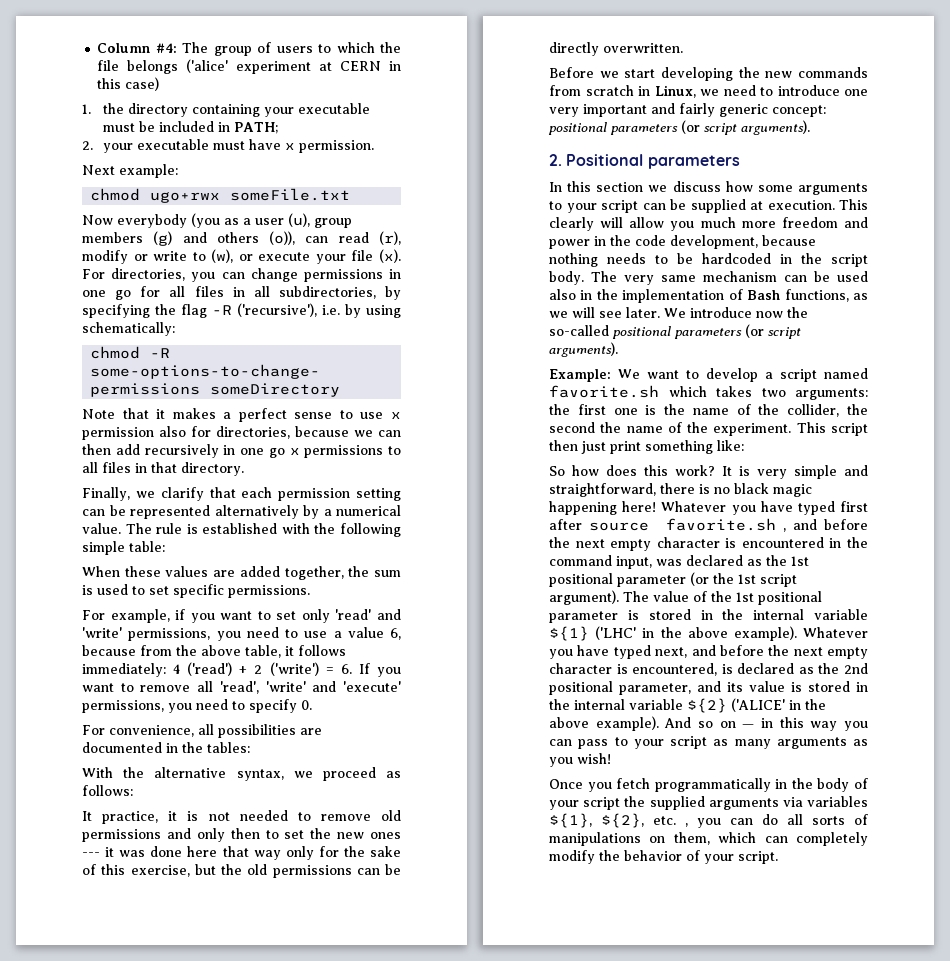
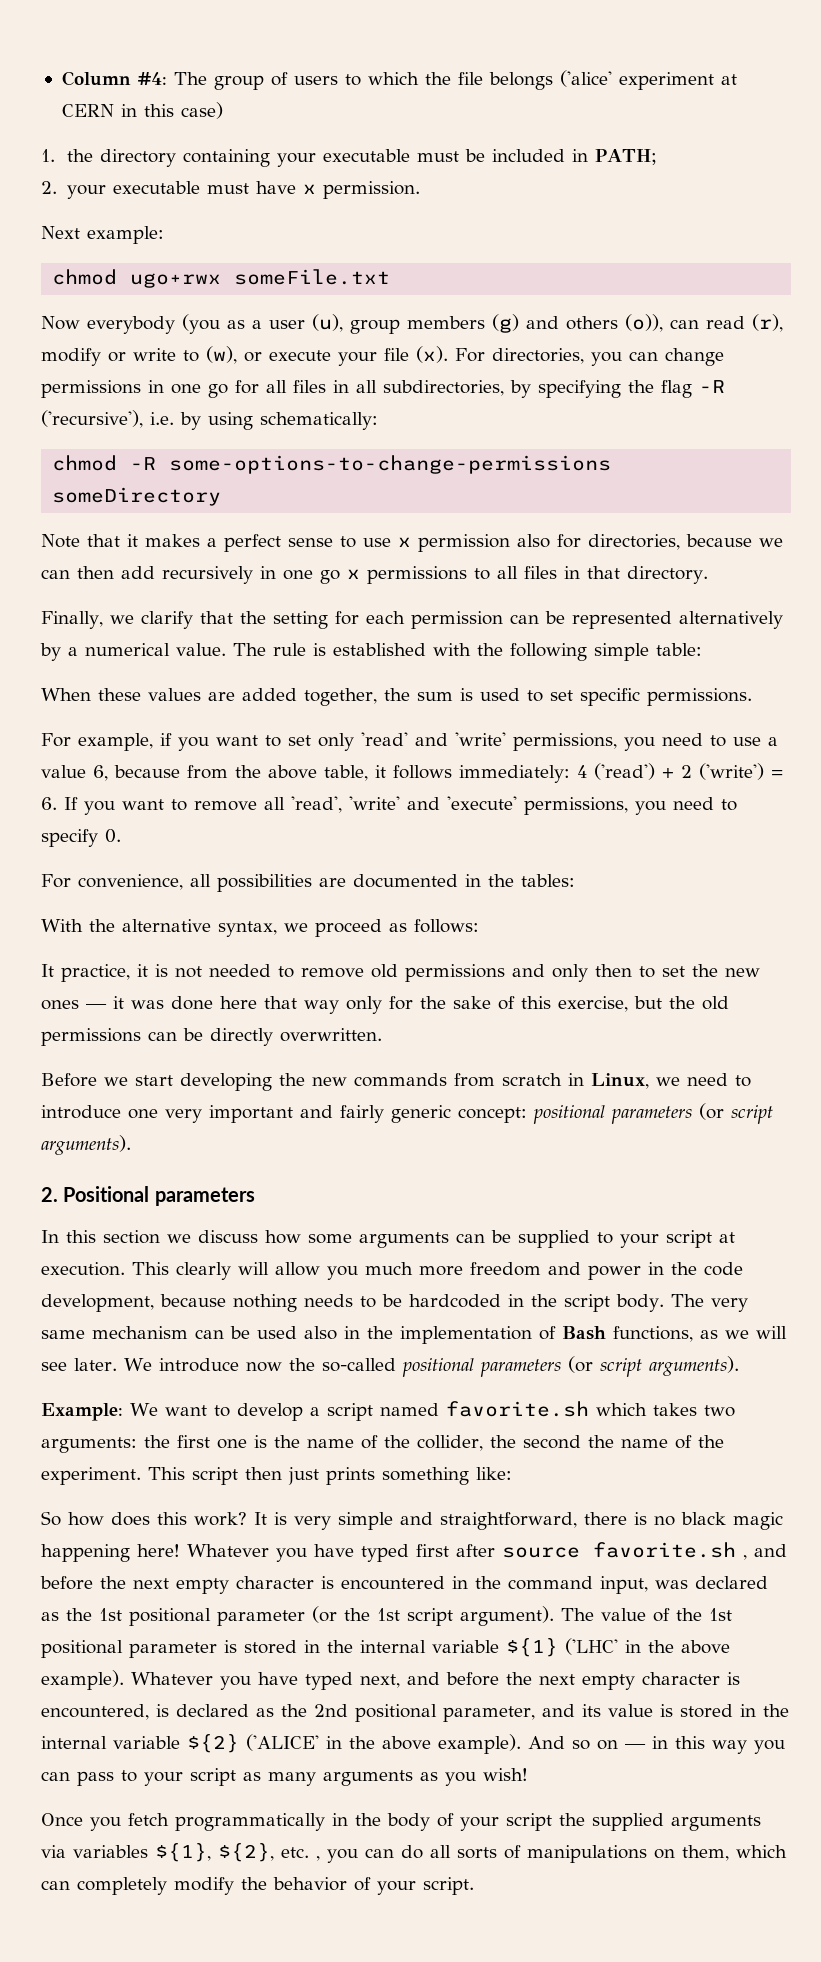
(236, 492) none -> [239,611,359,629] the setting for
[356,488,401,501] setting -> (503, 620) none
[82,852,100,857] --- -> [86,1004,107,1009] —
[549,199,746,213] to your script can be supplied -> [456,1230,712,1248] can be supplied to your script
[610,441,641,454] print -> [326,1467,375,1485] prints

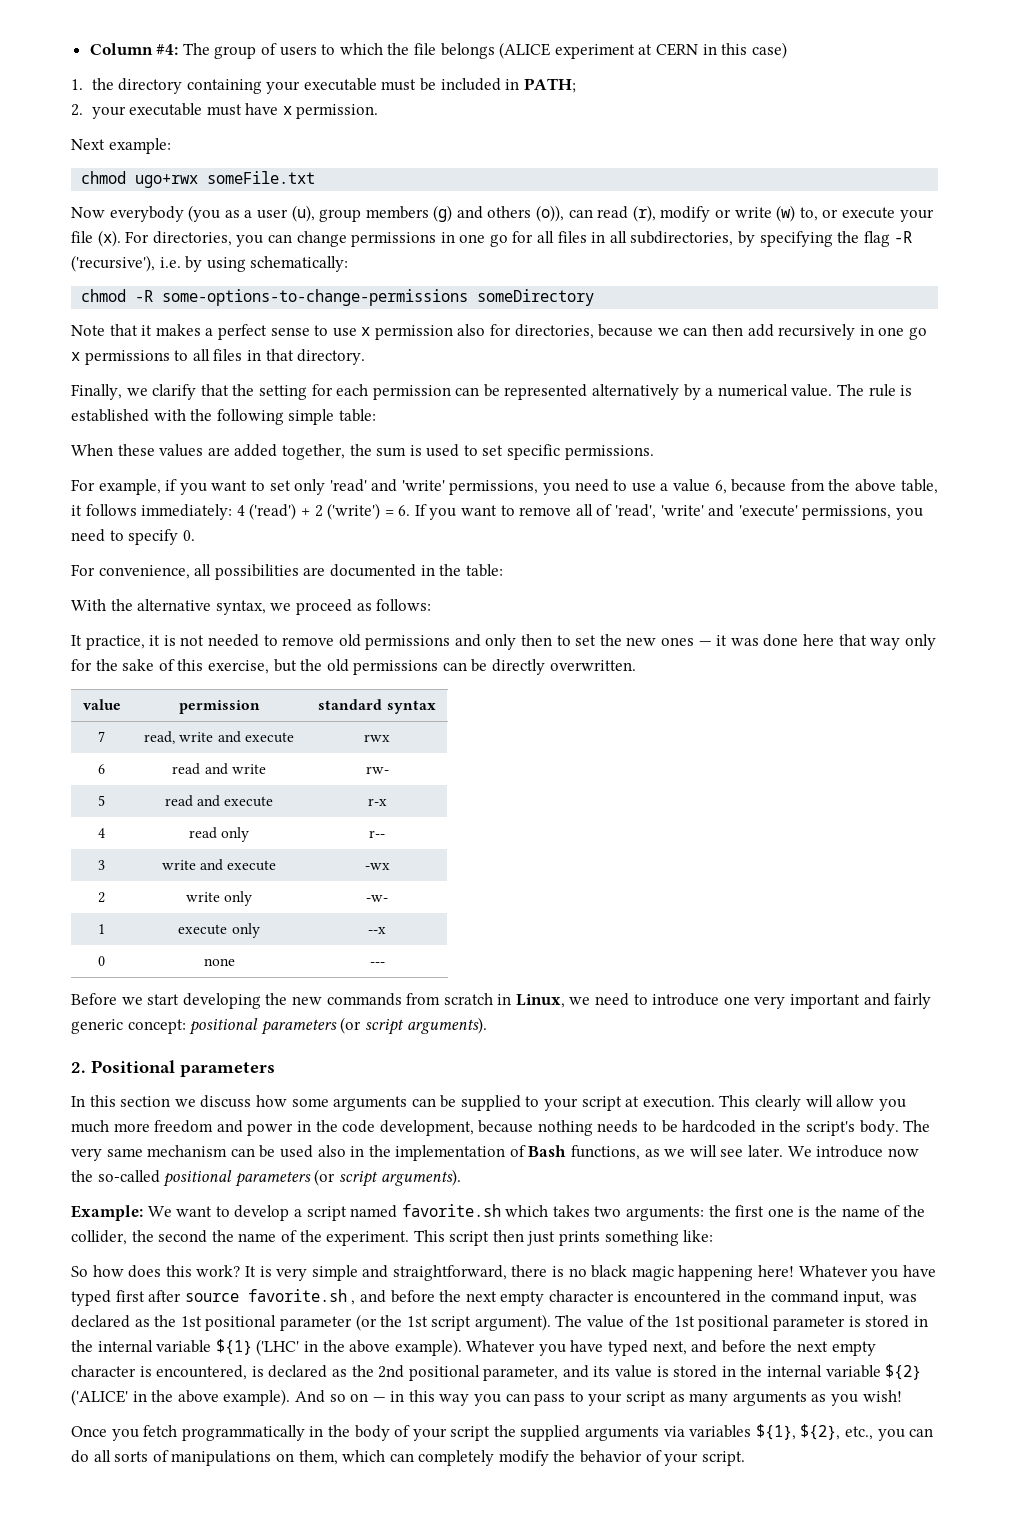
[559,70,612,87] ('alice' -> [499,42,551,59] (ALICE
[183,346,237,364] to (w), -> [776,205,818,222] (w) to,
(285, 803) none -> [596,504,613,516] of
[521,874,575,887] tables: -> [465,564,503,577] table:
(382, 1035) none -> [82,699,121,710] [178,700,260,714] [318,699,436,714] [98,731,105,742] [144,731,294,744] [364,734,390,742] [98,764,105,774] [172,763,266,775] [365,766,389,774] [98,795,105,806] [164,795,274,807] [367,798,387,806] [98,828,105,838] [188,827,250,842] [369,830,385,838] [98,860,105,870] [161,859,277,871] [364,863,390,870] [98,892,105,903] [185,891,253,906] [366,895,388,902] [98,924,105,934] [178,923,260,938] [368,927,386,934] [98,956,105,966] [203,958,235,966] [369,962,385,966] // value | permission | standard syntax // 7 | read, write and execute | rwx // 6 | read and write | rw- // 5 | read and execute | r-x // 4 | read only | r-- // 3 | write and execute | -wx // 2 | write only | -w- // 1 | execute only | --x // 0 | none | ---
[564,1294,610,1312] script -> [806,1121,856,1136] script's
[281,1847,320,1861] etc. , -> [845,1426,874,1440] etc.,

